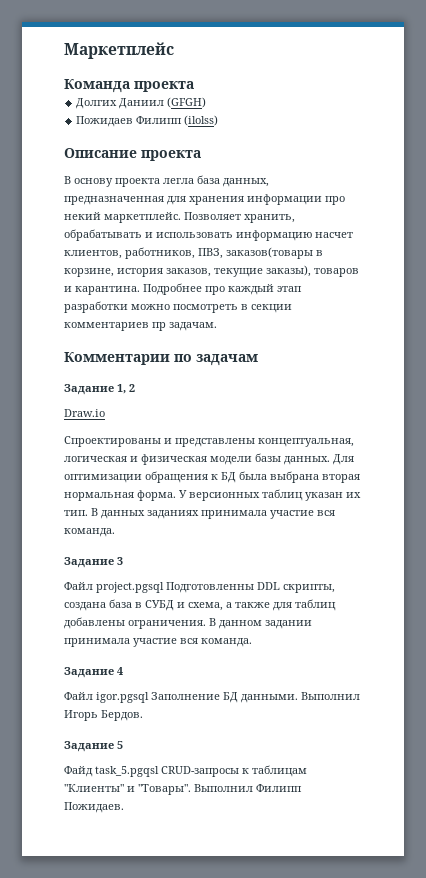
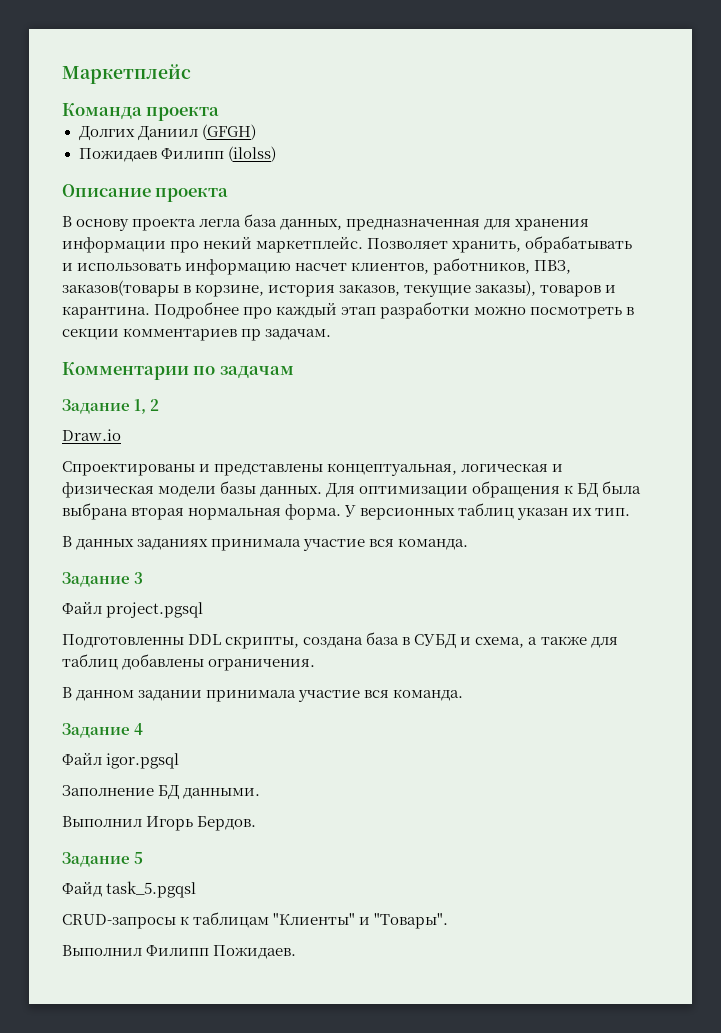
(88, 513) none -> (631, 512) //
(164, 587) none -> (204, 610) //
(206, 624) none -> (316, 665) //
(149, 697) none -> (180, 761) //
(298, 698) none -> (261, 793) //
(159, 771) none -> (197, 889) //
(191, 789) none -> (449, 921) //

